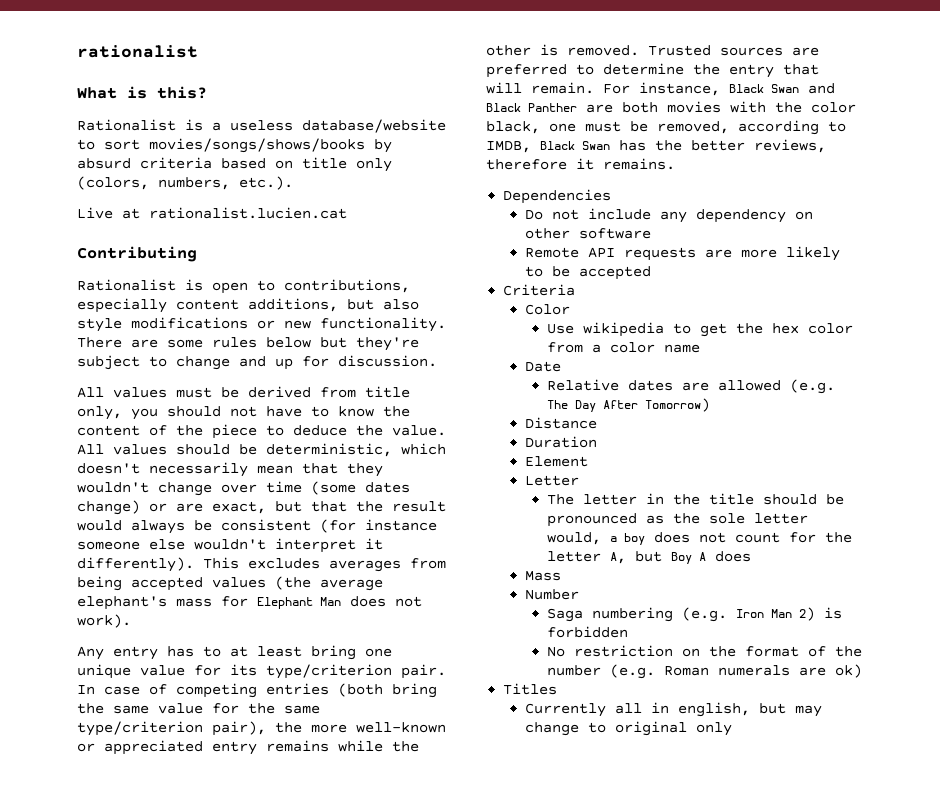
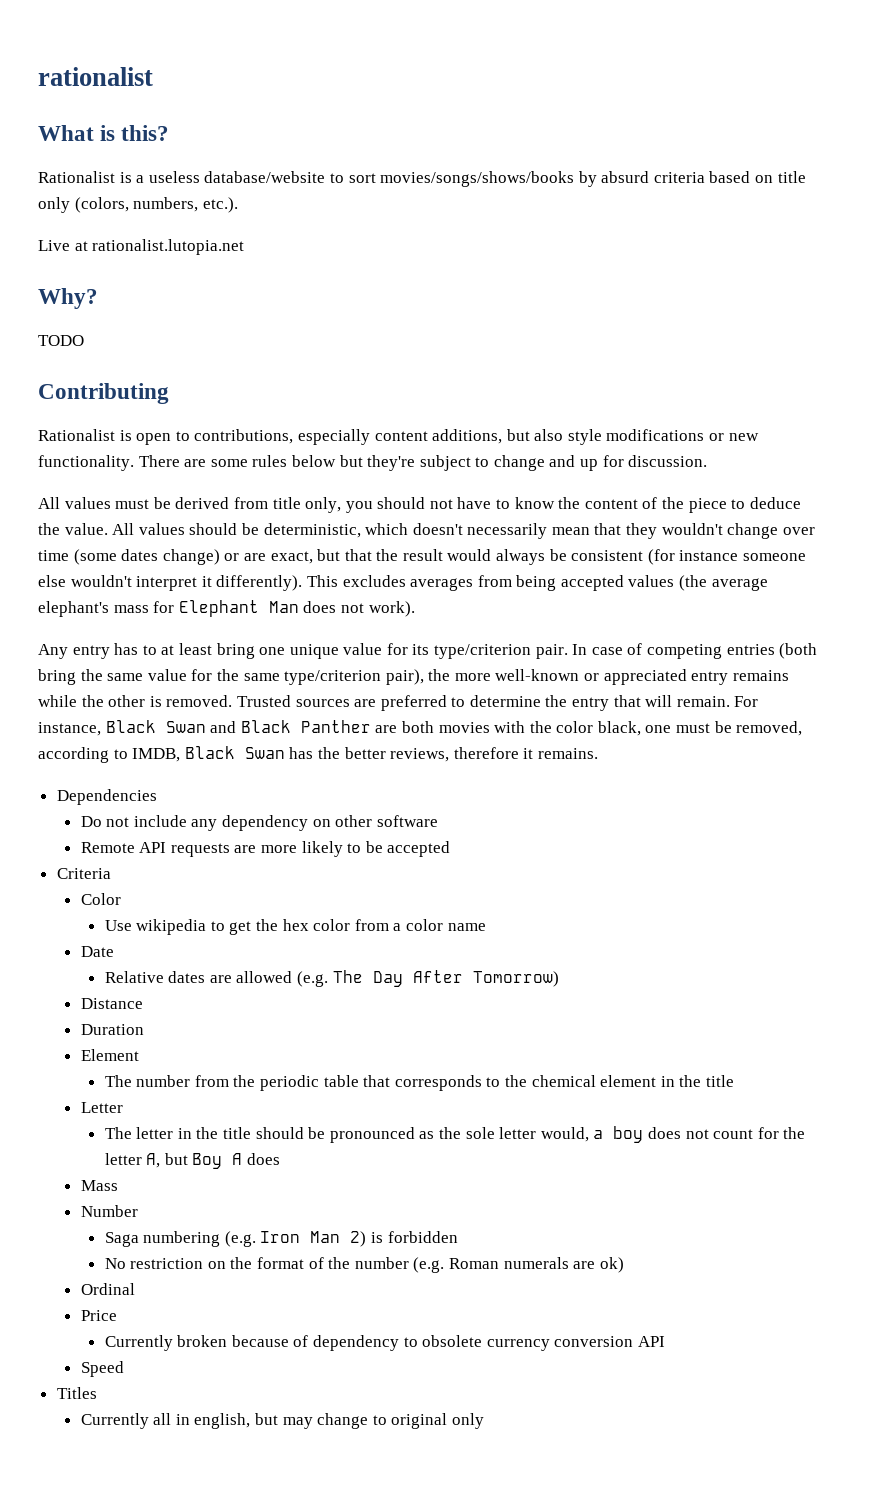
[149,207,347,219] rationalist.lucien.cat -> [92,239,245,255] [38,288,98,309] [38,335,84,346] rationalist.lutopia.net // Why? // TODO
(588, 461) none -> [104,1075,734,1091] // The number from the periodic table that corresponds to the chemical element in the title
(862, 671) none -> [80,1283,135,1295] [80,1310,117,1321] [104,1335,666,1351] [80,1361,124,1377] // Ordinal // Price // Currently broken because of dependency to obsolete currency conversion API // Speed

